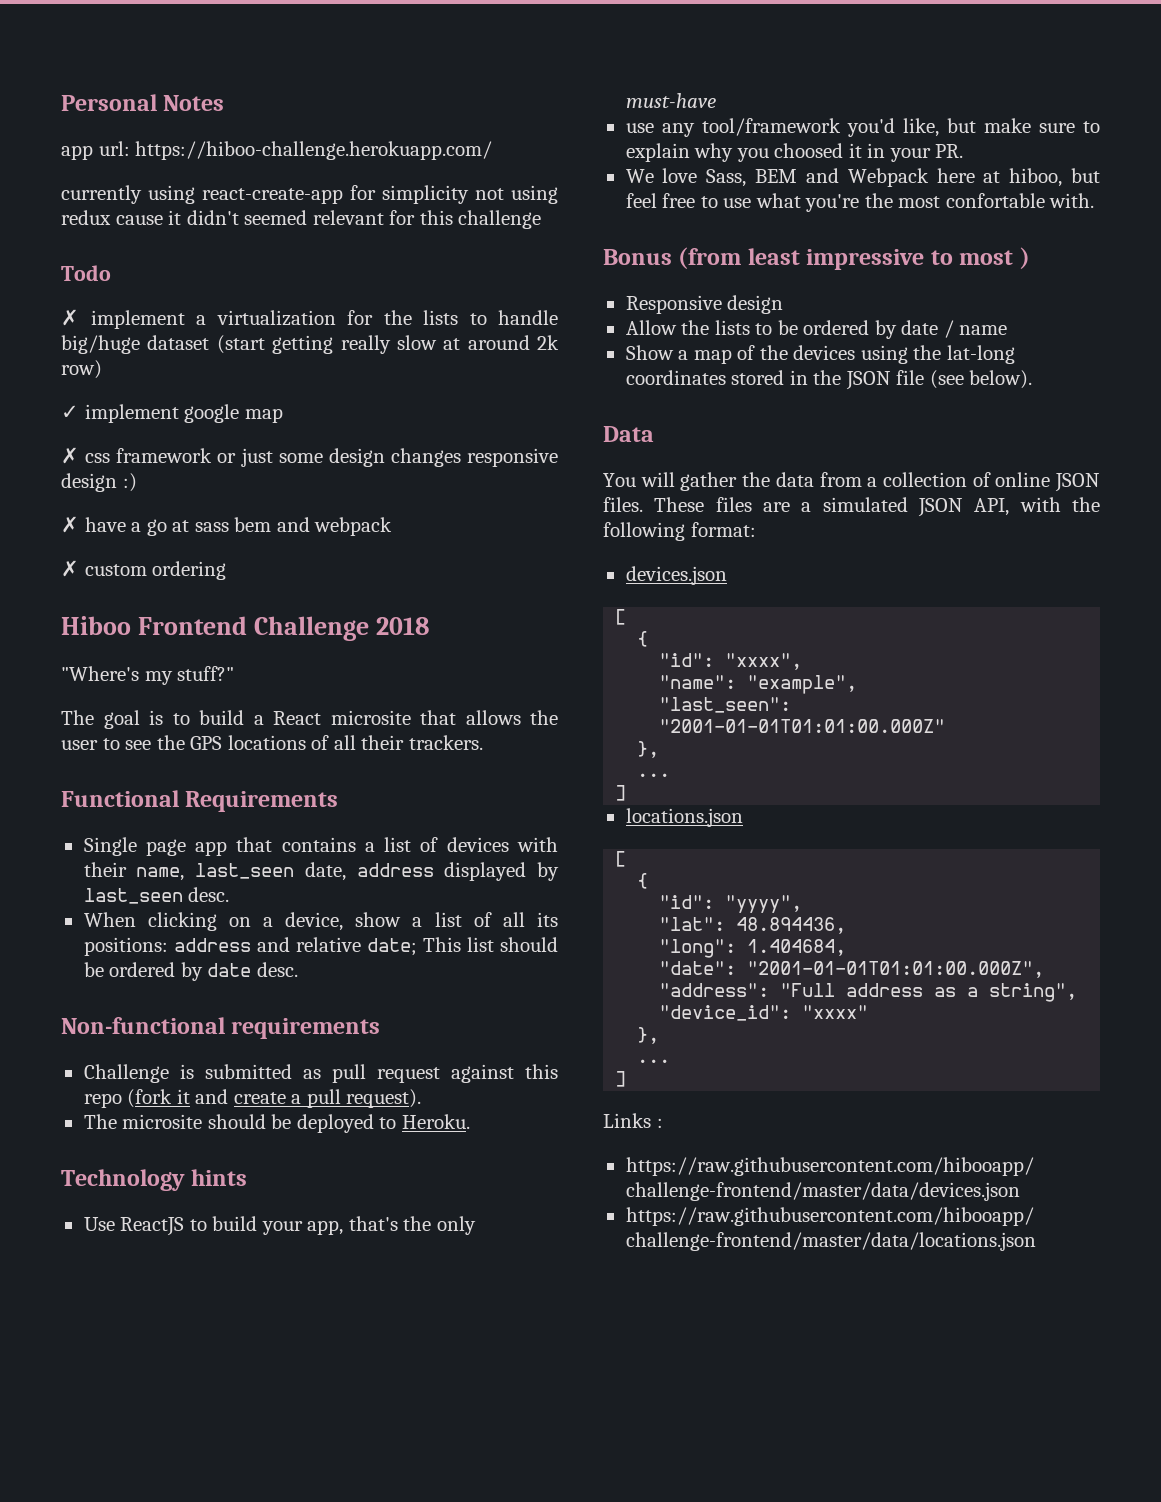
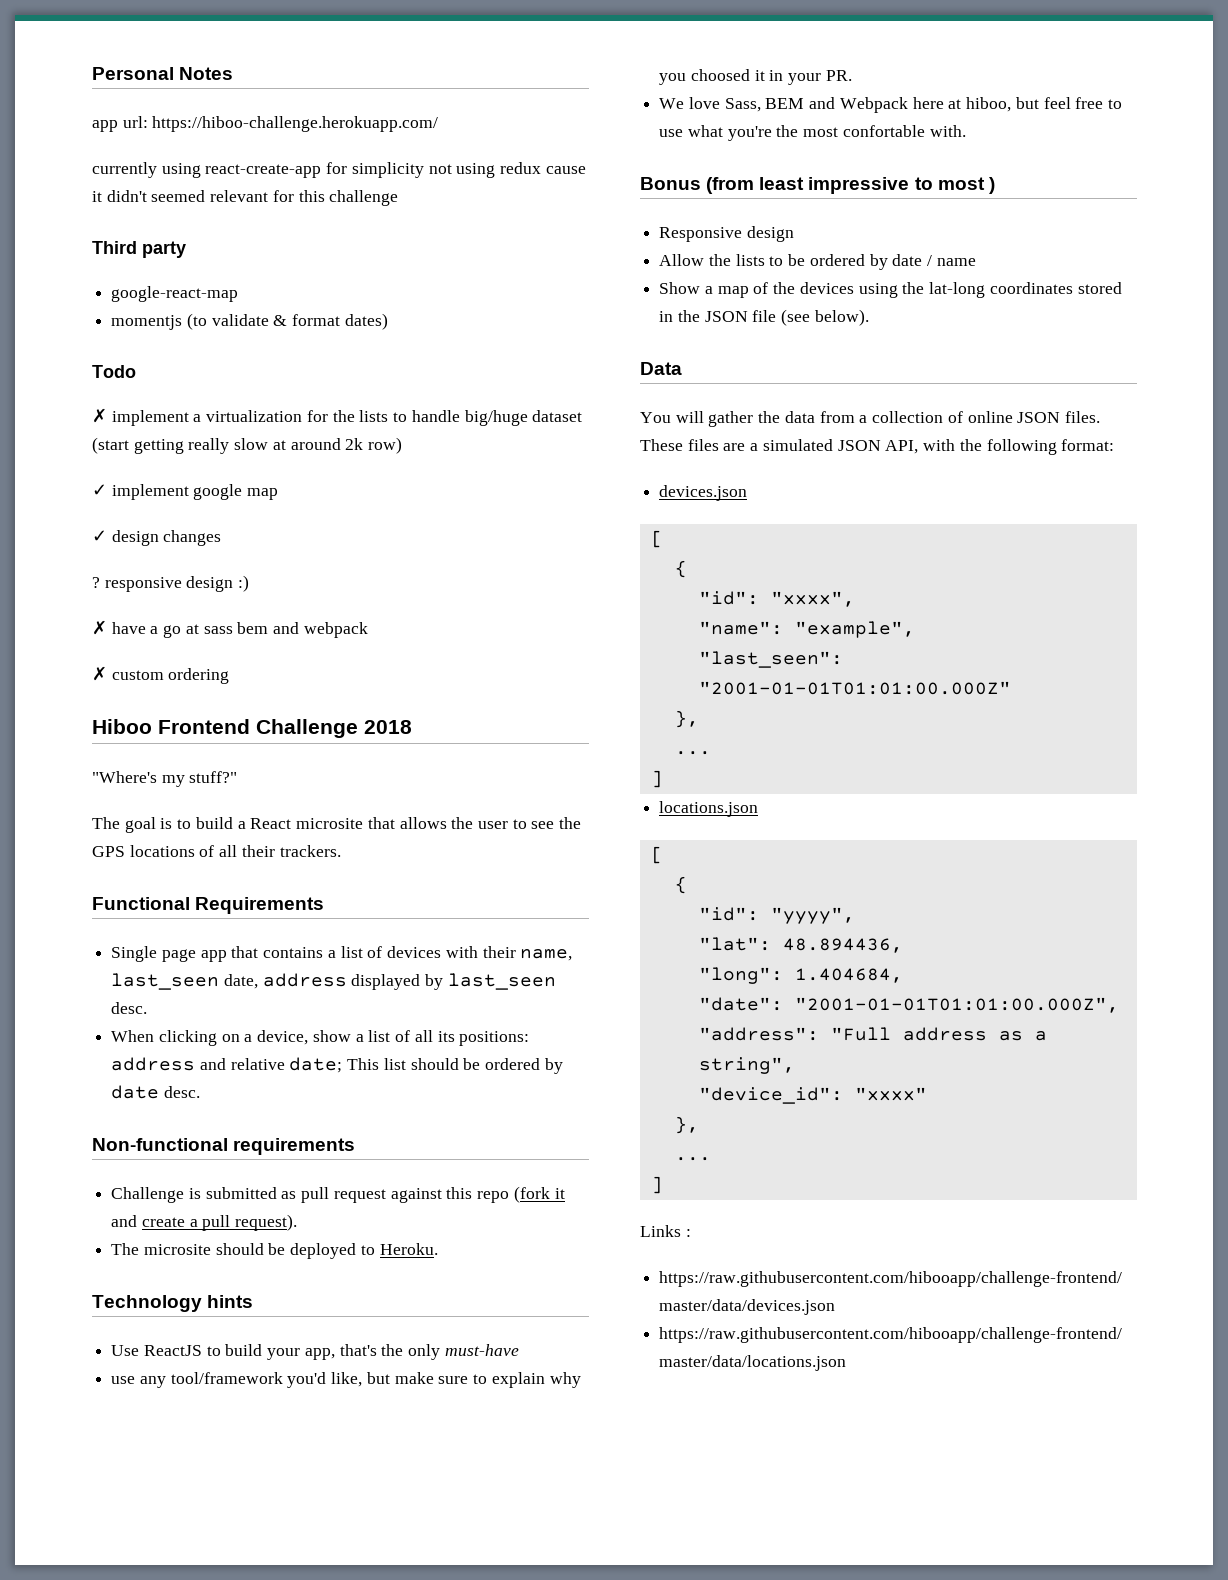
(542, 219) none -> [92,241,186,258] [111,286,239,302] [111,313,388,330] // Third party // google-react-map // momentjs (to validate & format dates)
[61,447,323,467] ✗ css framework or just some -> [92,530,107,542] ✓
(461, 457) none -> [92,577,100,588] // ?

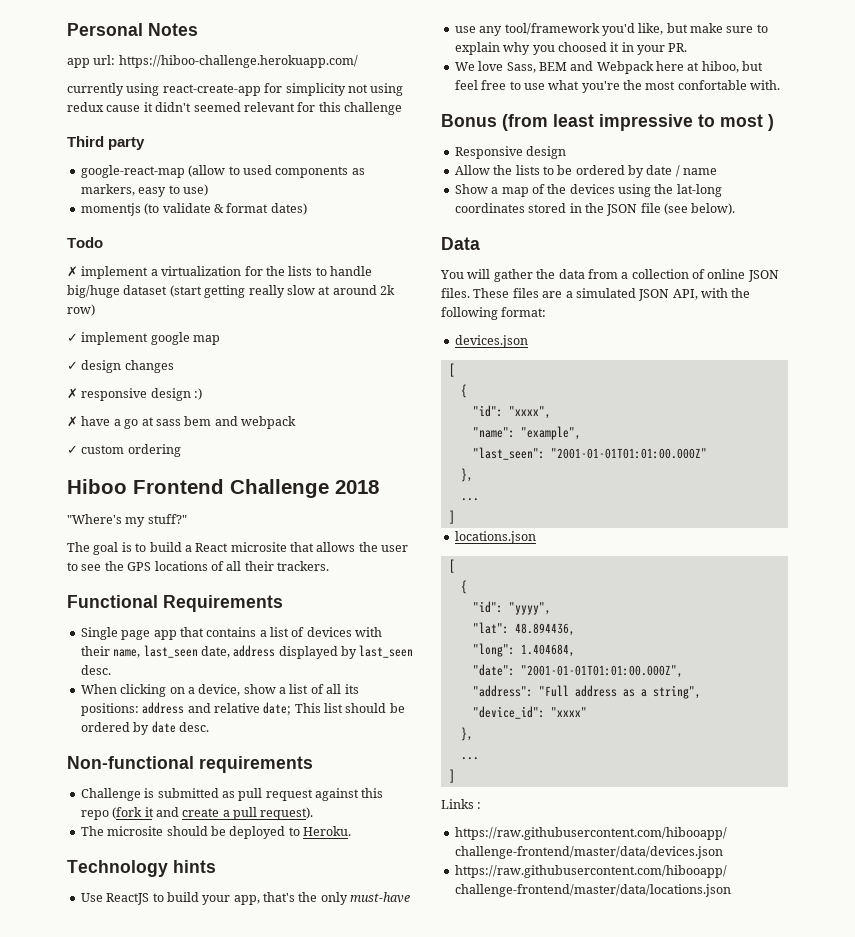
(239, 294) none -> [188,165,365,178] [80,184,208,197] (allow to used components as markers, easy to use)
[92,577,100,588] ? -> [67,388,78,399] ✗
[92,666,107,681] ✗ -> [67,445,78,454] ✓

